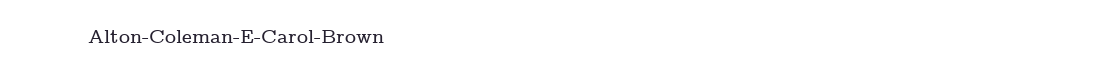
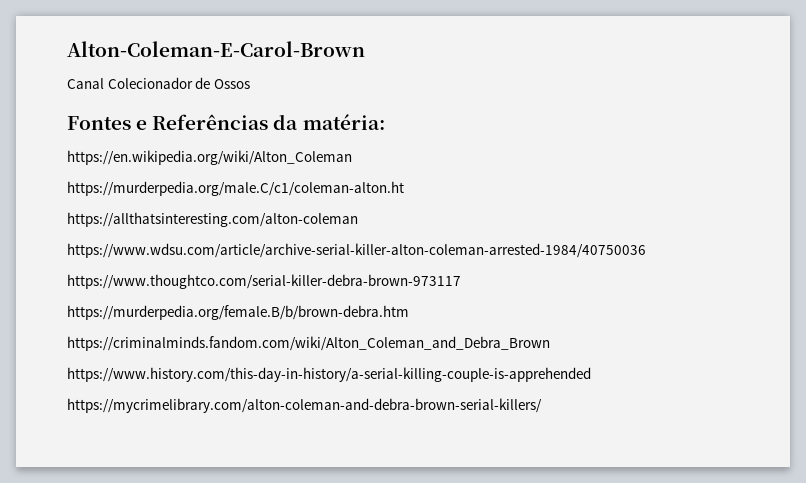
(384, 36) none -> [67,77,250,89] [67,114,385,130] [67,150,352,165] [67,181,404,196] [67,212,358,227] [67,243,646,258] [67,274,461,289] [67,305,409,320] [67,336,550,351] [67,367,591,382] [67,398,542,413] // Canal Colecionador de Ossos // Fontes e Referências da matéria: // https://en.wikipedia.org/wiki/Alton_Coleman // https://murderpedia.org/male.C/c1/coleman-alton.ht // https://allthatsinteresting.com/alton-coleman // https://www.wdsu.com/article/archive-serial-killer-alton-coleman-arrested-1984/40750036 // https://www.thoughtco.com/serial-killer-debra-brown-973117 // https://murderpedia.org/female.B/b/brown-debra.htm // https://criminalminds.fandom.com/wiki/Alton_Coleman_and_Debra_Brown // https://www.history.com/this-day-in-history/a-serial-killing-couple-is-apprehended // https://mycrimelibrary.com/alton-coleman-and-debra-brown-serial-killers/

